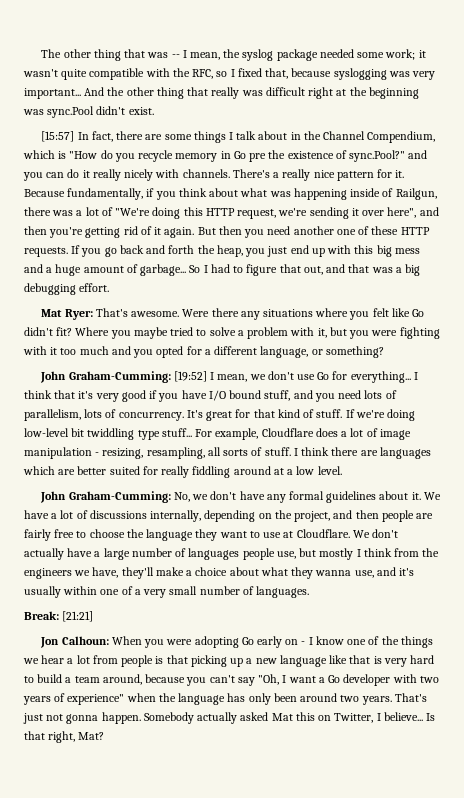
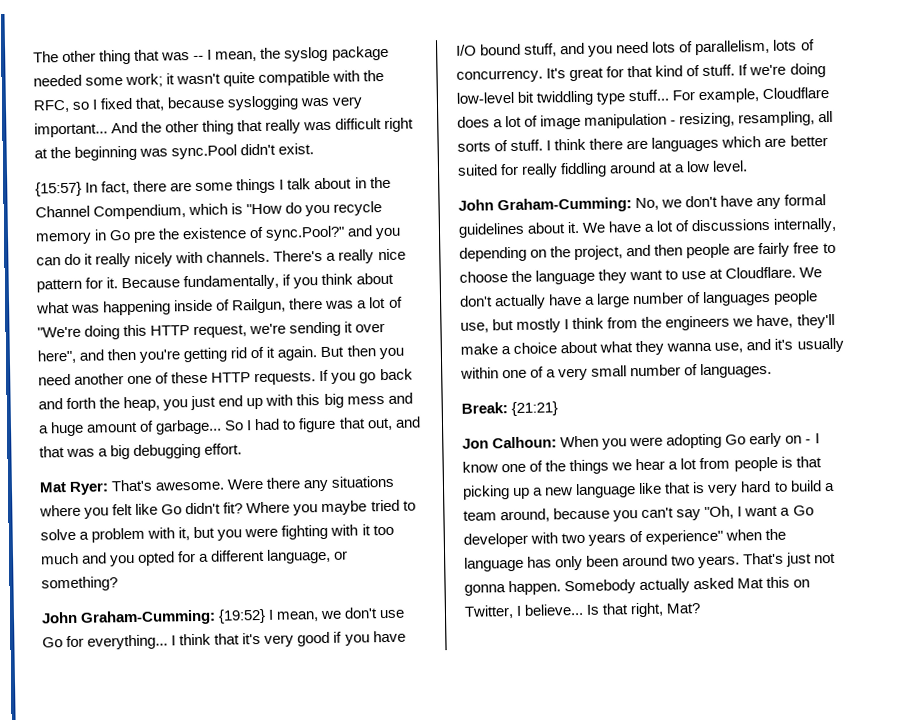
[41,131,75,142] [15:57] -> [35,181,82,197] {15:57}
[173,371,207,382] [19:52] -> [218,608,267,624] {19:52}
[62,611,94,622] [21:21] -> [511,401,559,417] {21:21}

